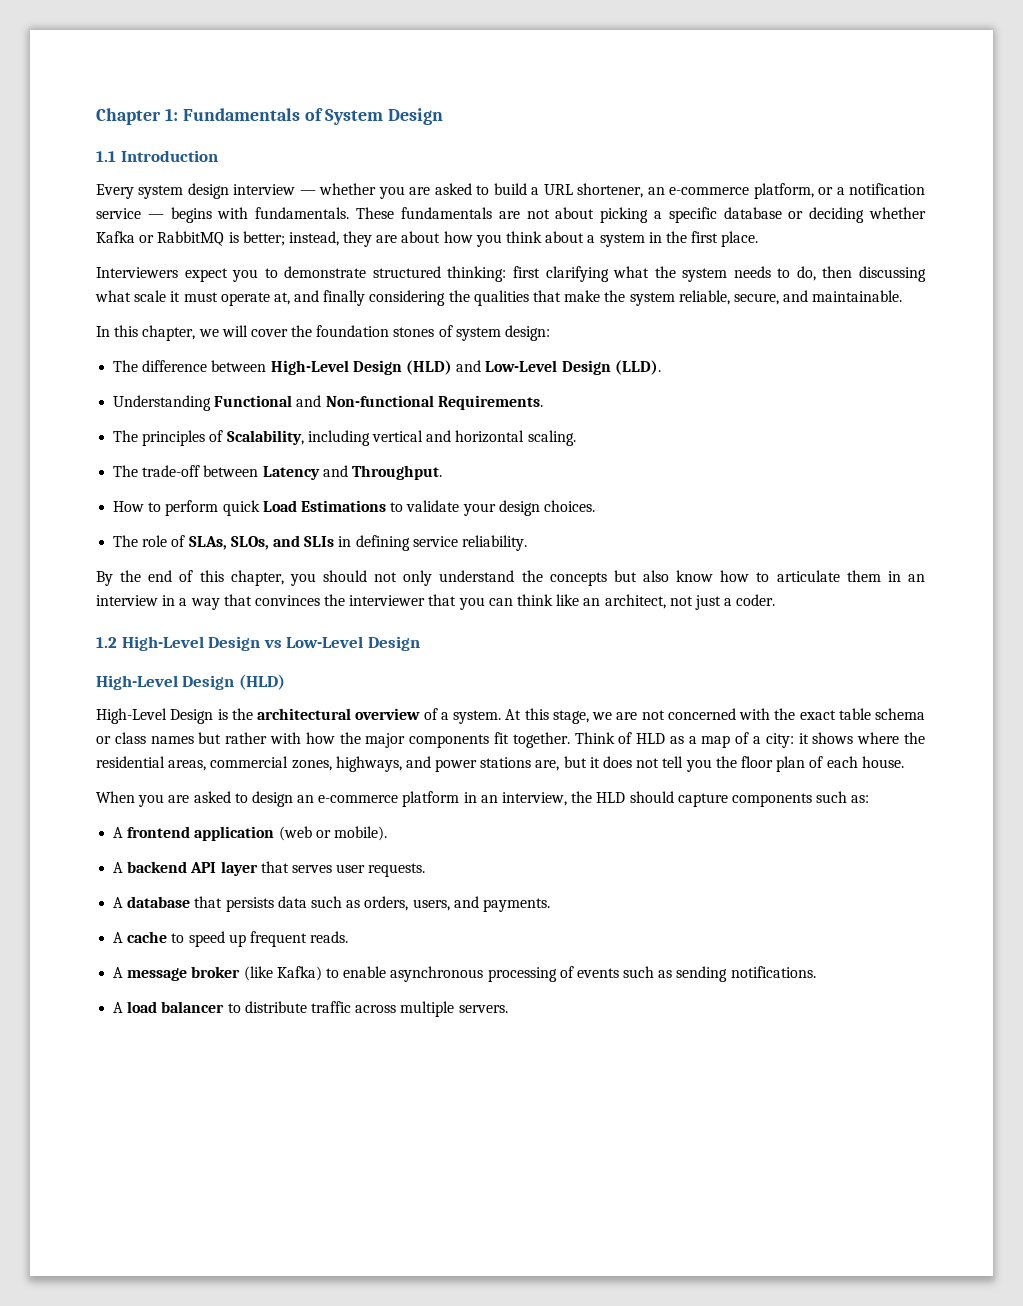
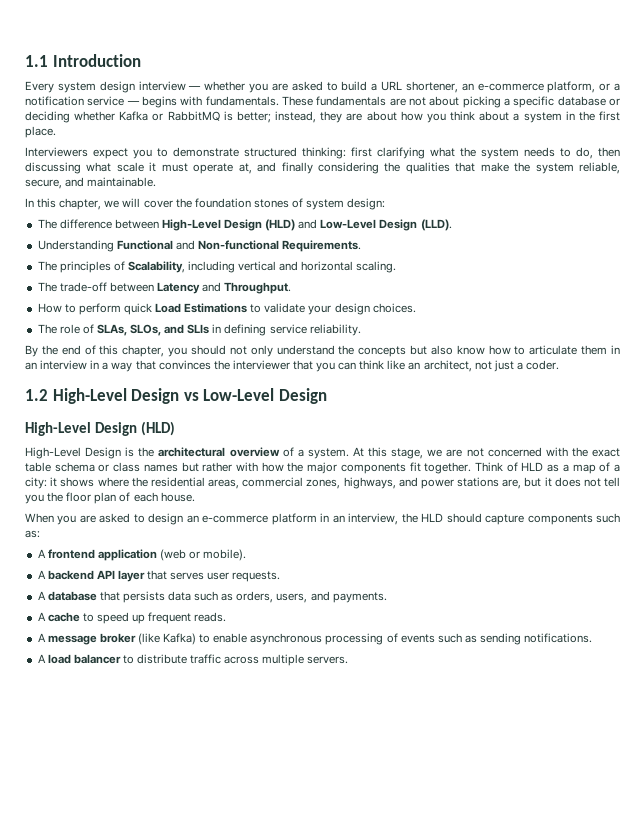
[96,108,444,125] Chapter 1: Fundamentals of System Design // -> (25, 61) none

